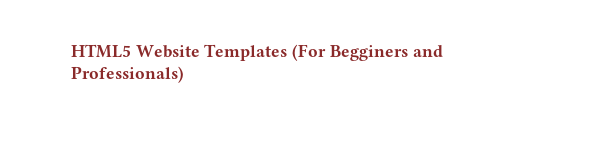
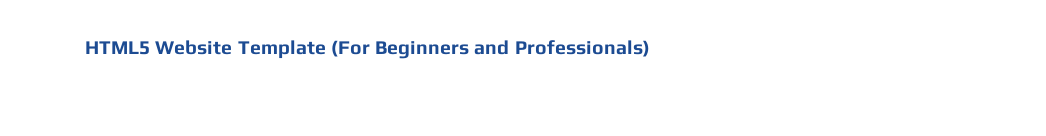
[204,44,408,61] Templates (For Begginers -> [237,40,470,59] Template (For Beginners

